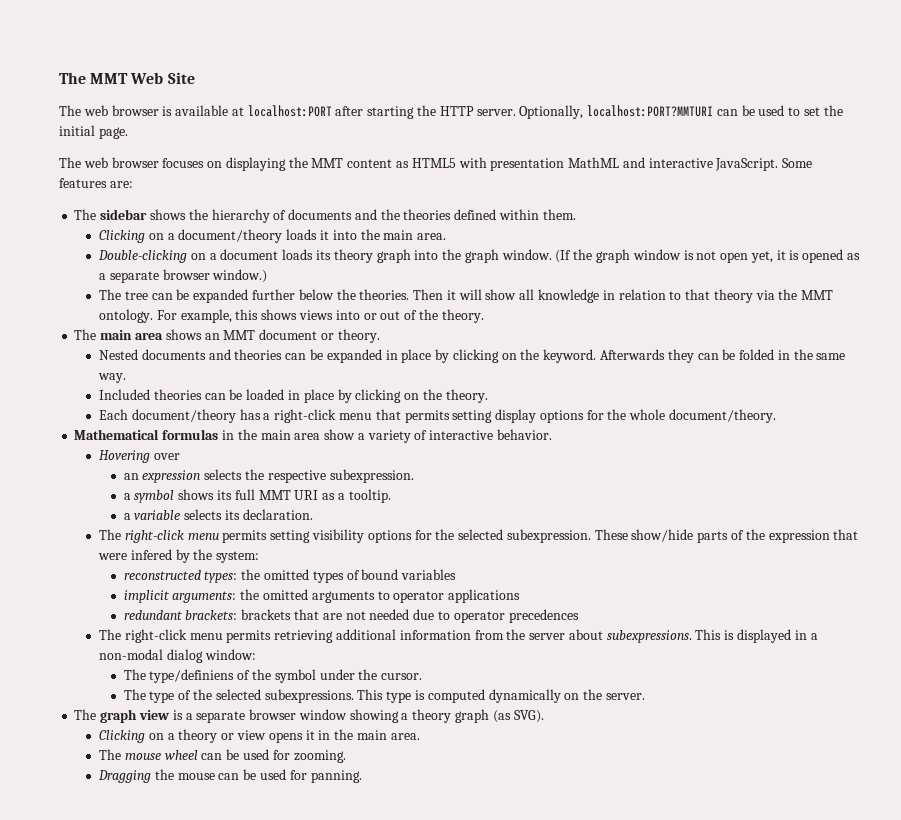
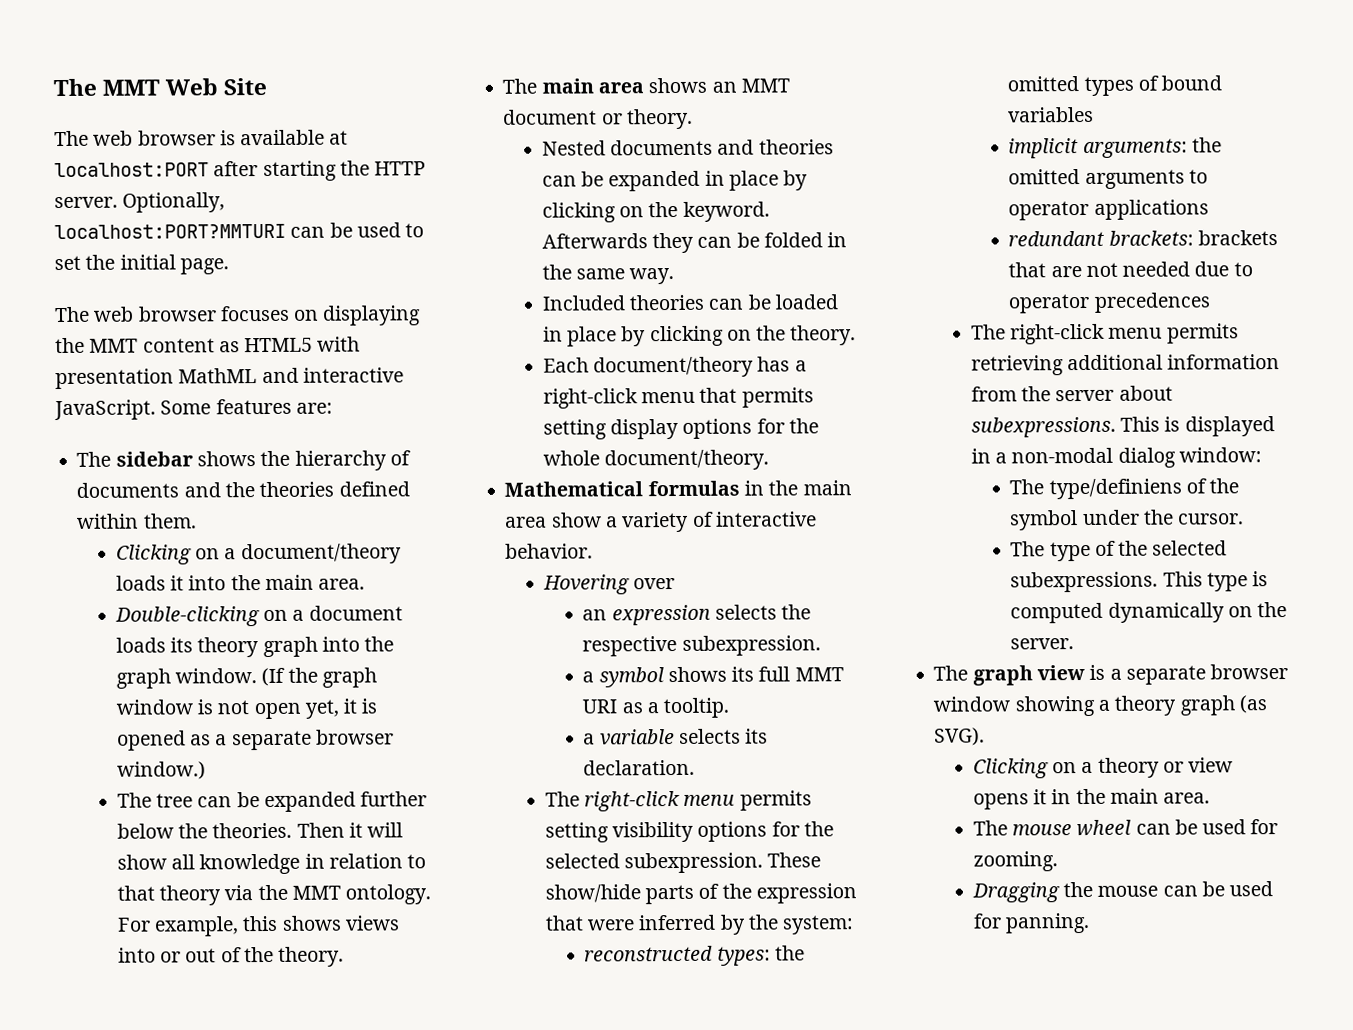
[130,549,172,560] infered -> [638,914,717,931] inferred

